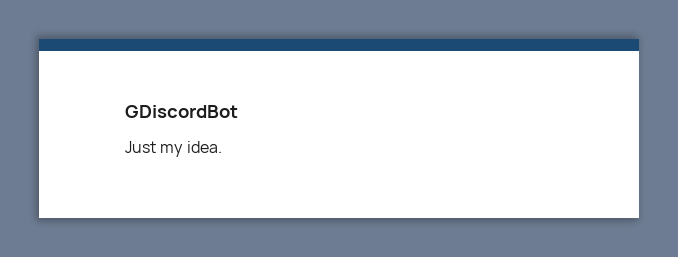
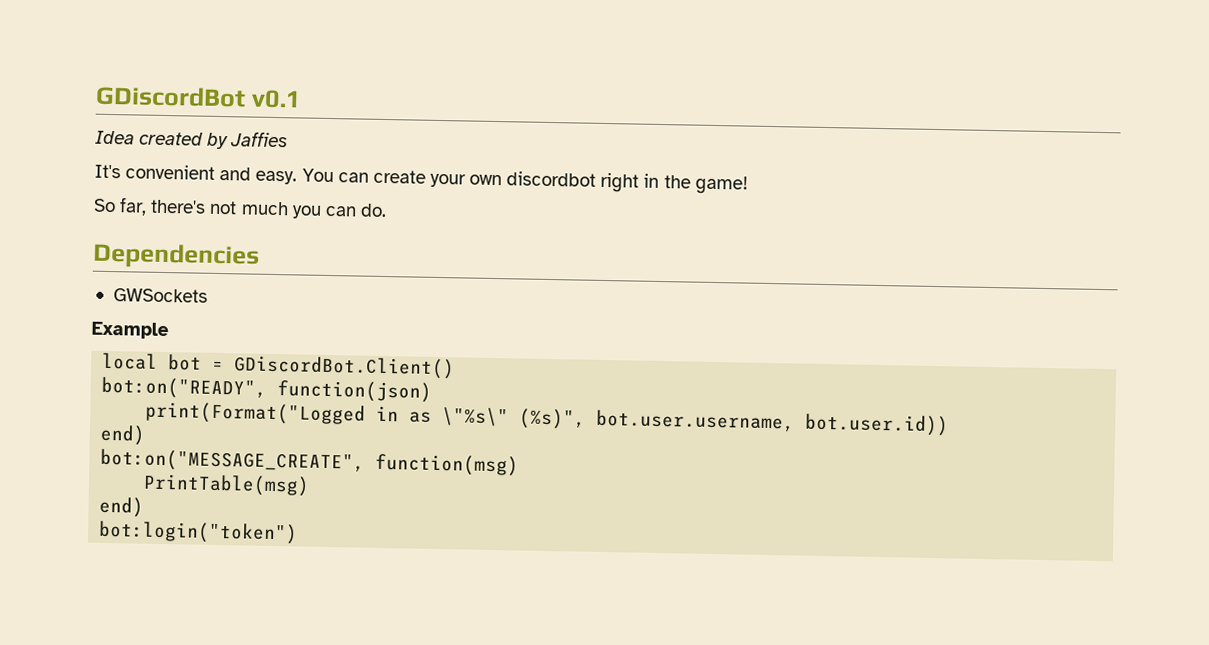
[125,141,222,157] // Just my idea. -> [250,89,302,109] [95,130,289,150] [94,164,748,195] [93,197,387,219] [92,242,260,270] [112,288,208,303] [91,321,169,340] [102,352,456,380] [101,376,433,403] [145,401,950,437] [100,424,147,446] [100,448,520,477] [143,473,311,497] [99,496,145,518] [98,520,299,545] v0.1 // Idea created by Jaffies // It's convenient and easy. You can create your own discordbot right in the game! // So far, there's not much you can do. // Dependencies // GWSockets // Example // local bot = GDiscordBot.Client() // bot:on("READY", function(json) // print(Format("Logged in as \"%s\" (%s)", bot.user.username, bot.user.id)) // end) // bot:on("MESSAGE_CREATE", function(msg) // PrintTable(msg) // end) // bot:login("token")

